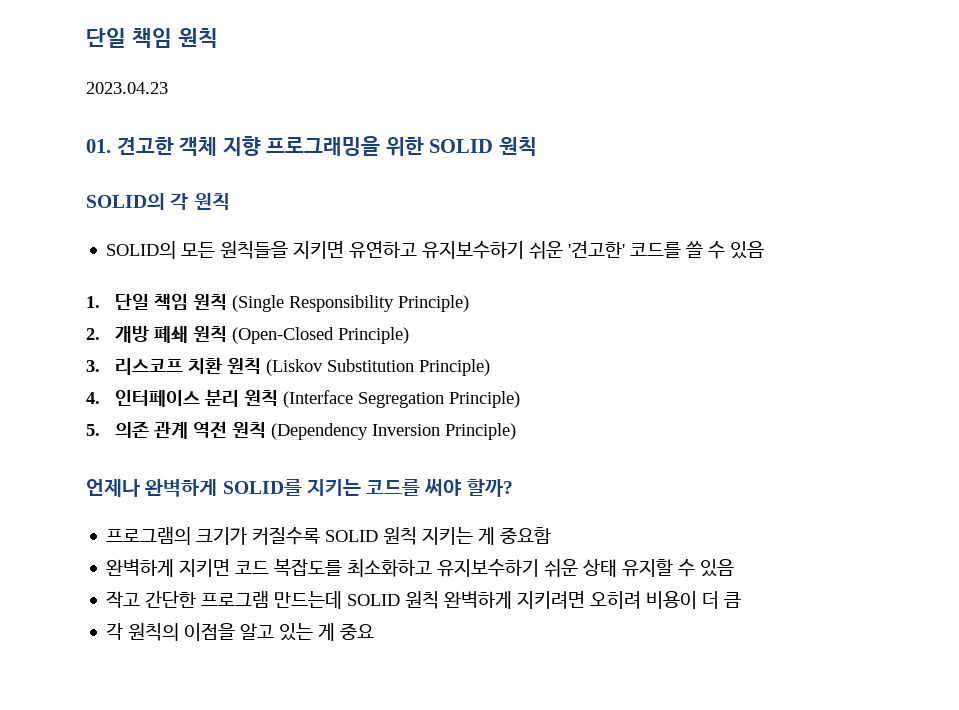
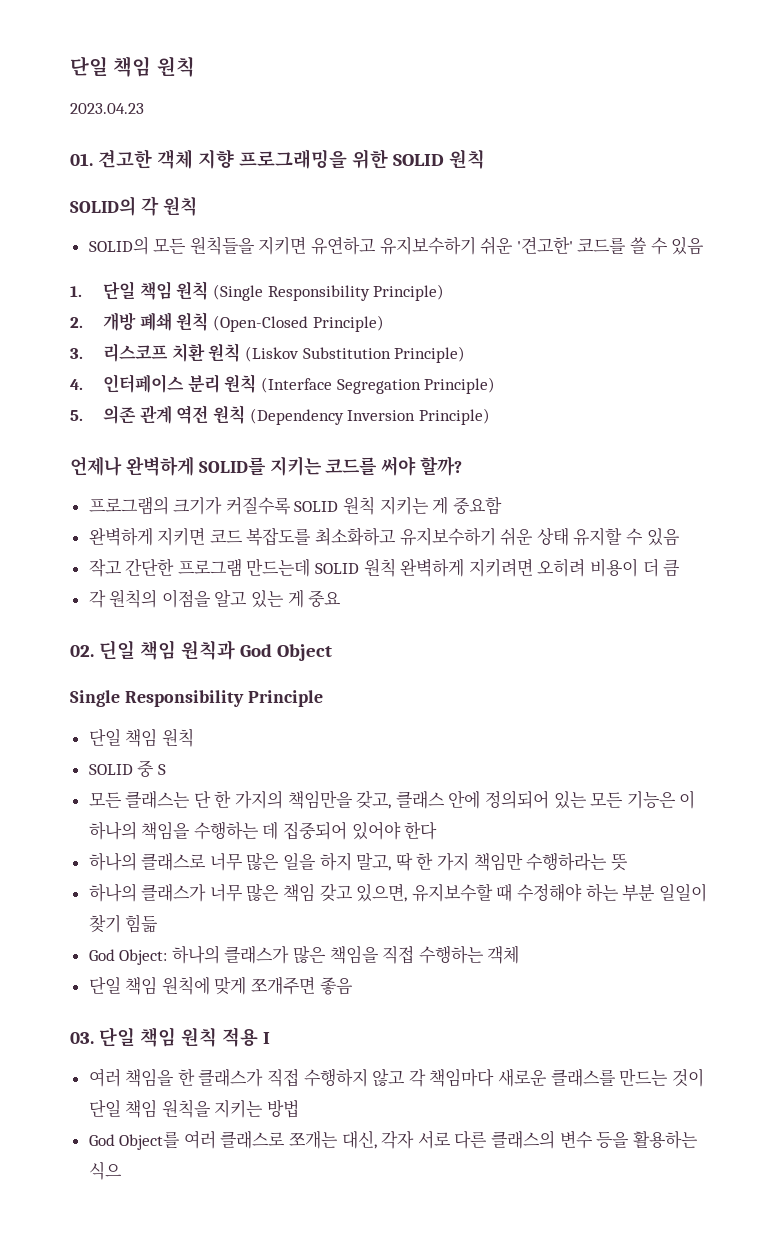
(375, 631) none -> [70,640,332,661] [70,690,323,707] [88,728,194,747] [88,760,166,777] [88,790,696,809] [88,821,438,840] [88,852,628,871] [88,883,707,902] [88,914,159,933] [88,945,520,965] [88,976,353,995] [70,1027,270,1047] [88,1068,704,1087] [88,1099,300,1118] [88,1130,698,1150] [88,1162,122,1180] // 02. 딘일 책임 원칙과 God Object // Single Responsibility Principle // 단일 책임 원칙 // SOLID 중 S // 모든 클래스는 단 한 가지의 책임만을 갖고, 클래스 안에 정의되어 있는 모든 기능은 이 하나의 책임을 수행하는 데 집중되어 있어야 한다 // 하나의 클래스로 너무 많은 일을 하지 말고, 딱 한 가지 책임만 수행하라는 뜻 // 하나의 클래스가 너무 많은 책임 갖고 있으면, 유지보수할 때 수정해야 하는 부분 일일이 찾기 힘듦 // God Object: 하나의 클래스가 많은 책임을 직접 수행하는 객체 // 단일 책임 원칙에 맞게 쪼개주면 좋음 // 03. 단일 책임 원칙 적용 I // 여러 책임을 한 클래스가 직접 수행하지 않고 각 책임마다 새로운 클래스를 만드는 것이 단일 책임 원칙을 지키는 방법 // God Object를 여러 클래스로 쪼개는 대신, 각자 서로 다른 클래스의 변수 등을 활용하는 식으

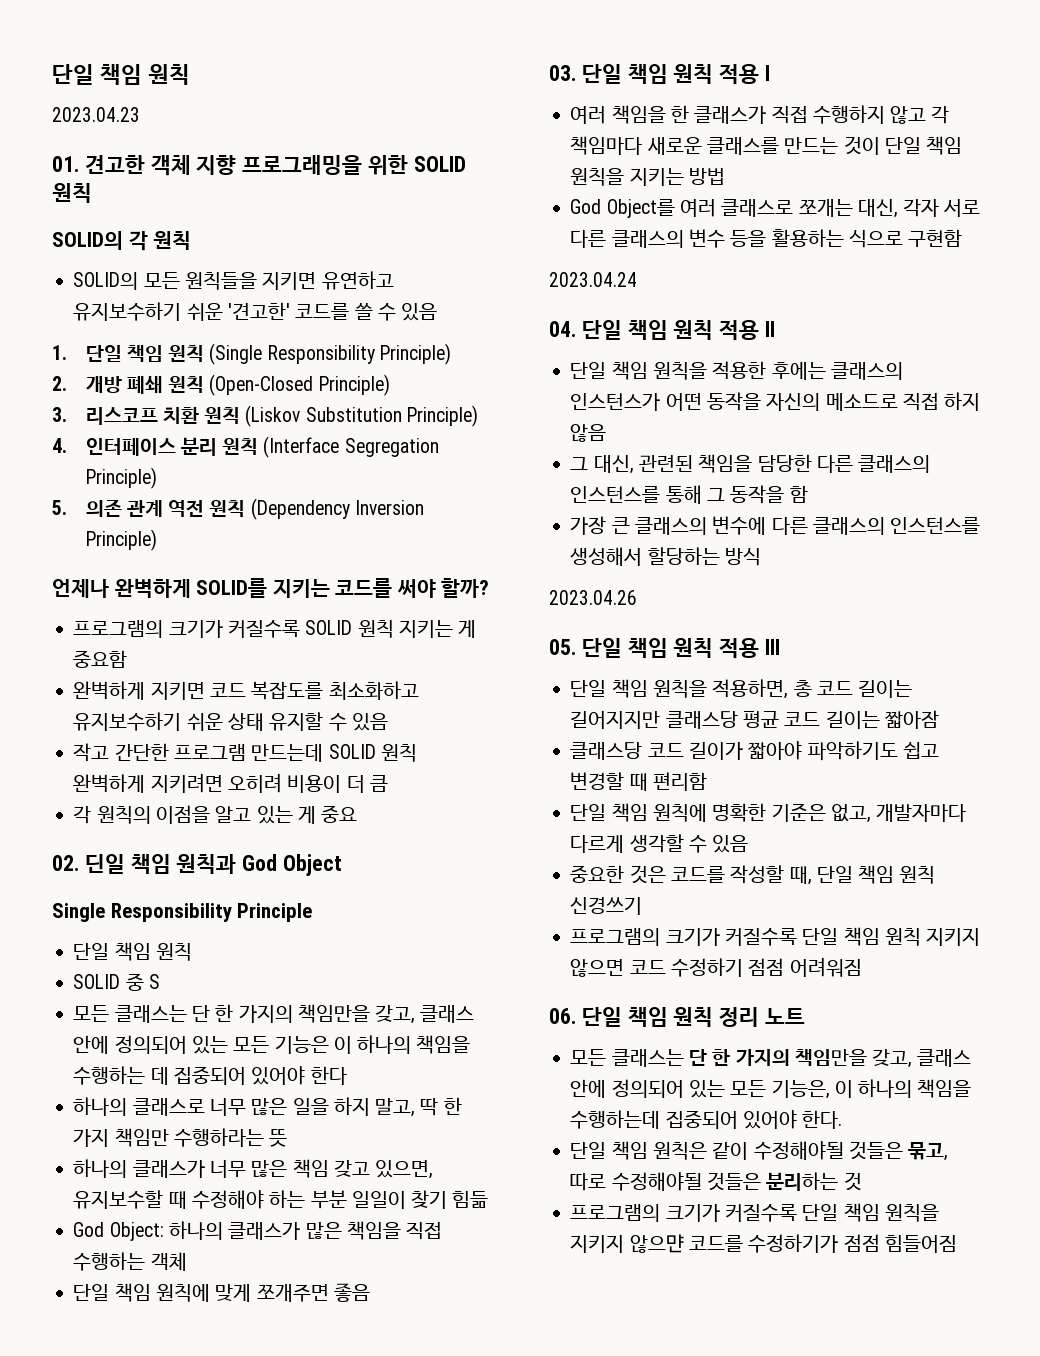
[88,1162,122,1180] 식으 -> [848,229,963,248] [549,272,637,287] [549,320,776,341] [570,361,903,380] [570,392,981,411] [570,424,607,442] [570,454,931,474] [570,485,808,504] [570,516,981,535] [570,547,761,566] [549,590,637,605] [549,638,781,659] [570,679,913,699] [570,710,939,729] [570,741,939,761] [570,772,707,791] [570,803,967,823] [570,834,749,853] [570,865,936,885] [570,897,643,915] [570,927,981,946] [570,957,862,977] [549,1007,806,1027] [570,1049,972,1068] [570,1079,972,1099] [570,1110,843,1129] [570,1141,949,1161] [570,1172,862,1191] [570,1203,939,1222] [570,1234,957,1253] 식으로 구현함 // 2023.04.24 // 04. 단일 책임 원칙 적용 II // 단일 책임 원칙을 적용한 후에는 클래스의 인스턴스가 어떤 동작을 자신의 메소드로 직접 하지 않음 // 그 대신, 관련된 책임을 담당한 다른 클래스의 인스턴스를 통해 그 동작을 함 // 가장 큰 클래스의 변수에 다른 클래스의 인스턴스를 생성해서 할당하는 방식 // 2023.04.26 // 05. 단일 책임 원칙 적용 III // 단일 책임 원칙을 적용하면, 총 코드 길이는 길어지지만 클래스당 평균 코드 길이는 짧아잠 // 클래스당 코드 길이가 짧아야 파악하기도 쉽고 변경할 때 편리함 // 단일 책임 원칙에 명확한 기준은 없고, 개발자마다 다르게 생각할 수 있음 // 중요한 것은 코드를 작성할 때, 단일 책임 원칙 신경쓰기 // 프로그램의 크기가 커질수록 단일 책임 원칙 지키지 않으면 코드 수정하기 점점 어려워짐 // 06. 단일 책임 원칙 정리 노트 // 모든 클래스는 단 한 가지의 책임만을 갖고, 클래스 안에 정의되어 있는 모든 기능은, 이 하나의 책임을 수행하는데 집중되어 있어야 한다. // 단일 책임 원칙은 같이 수정해야될 것들은 묶고, 따로 수정해야될 것들은 분리하는 것 // 프로그램의 크기가 커질수록 단일 책임 원칙을 지키지 않으먄 코드를 수정하기가 점점 힘들어짐

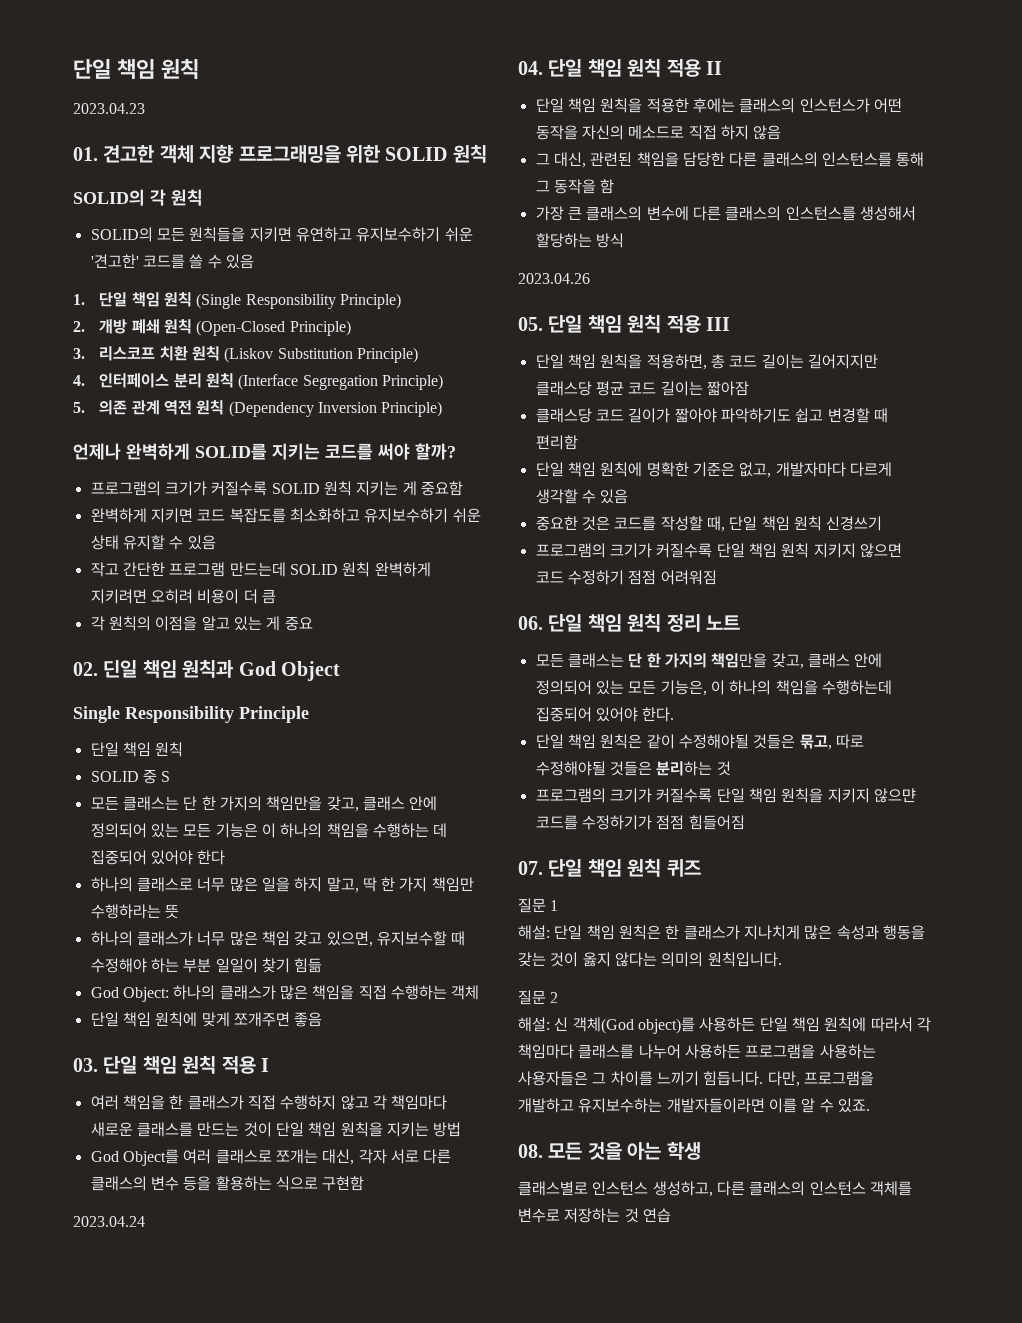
(957, 1244) none -> [518,858,701,877] [518,898,559,913] [518,925,925,940] [518,952,782,967] [518,990,559,1005] [518,1017,931,1034] [518,1044,876,1059] [518,1071,874,1087] [518,1098,870,1113] [518,1141,701,1160] [518,1181,912,1197] [518,1208,671,1223] // 07. 단일 책임 원칙 퀴즈 // 질문 1 // 해설: 단일 책임 원칙은 한 클래스가 지나치게 많은 속성과 행동을 갖는 것이 옳지 않다는 의미의 원칙입니다. // 질문 2 // 해설: 신 객체(God object)를 사용하든 단일 책임 원칙에 따라서 각 책임마다 클래스를 나누어 사용하든 프로그램을 사용하는 사용자들은 그 차이를 느끼기 힘듭니다. 다만, 프로그램을 개발하고 유지보수하는 개발자들이라면 이를 알 수 있죠. // 08. 모든 것을 아는 학생 // 클래스별로 인스턴스 생성하고, 다른 클래스의 인스턴스 객체를 변수로 저장하는 것 연습

